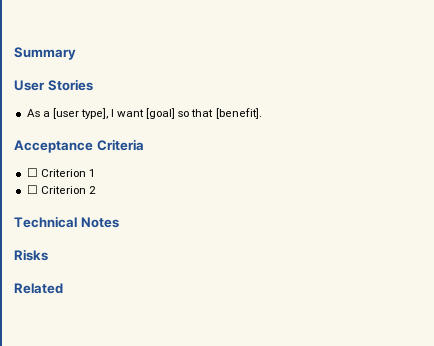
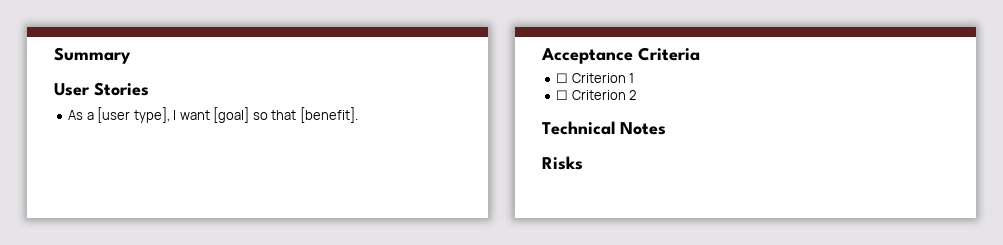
[14,283,63,294] // Related -> (583, 163) none

